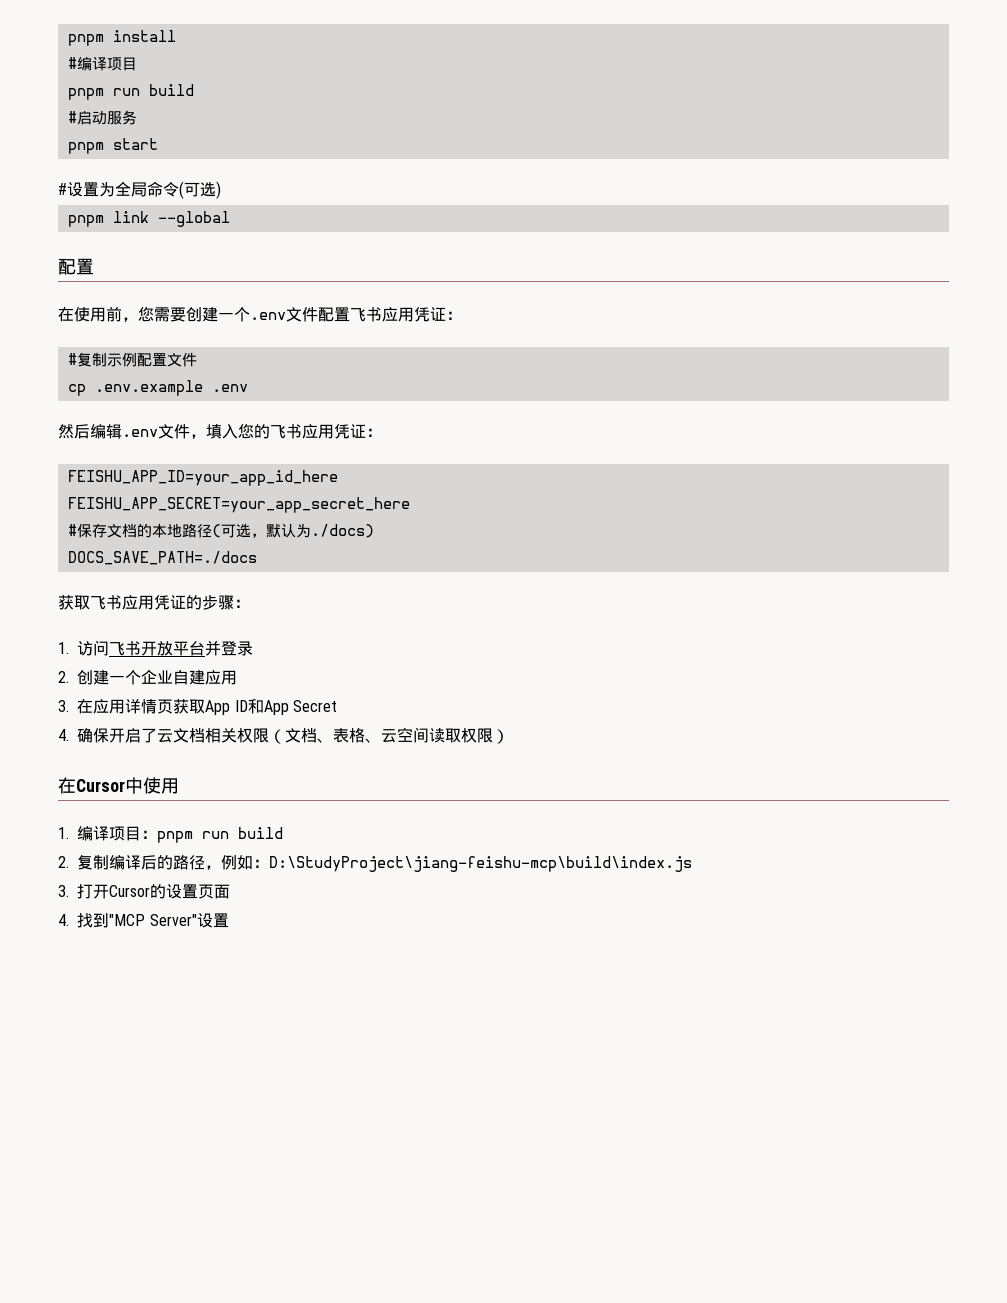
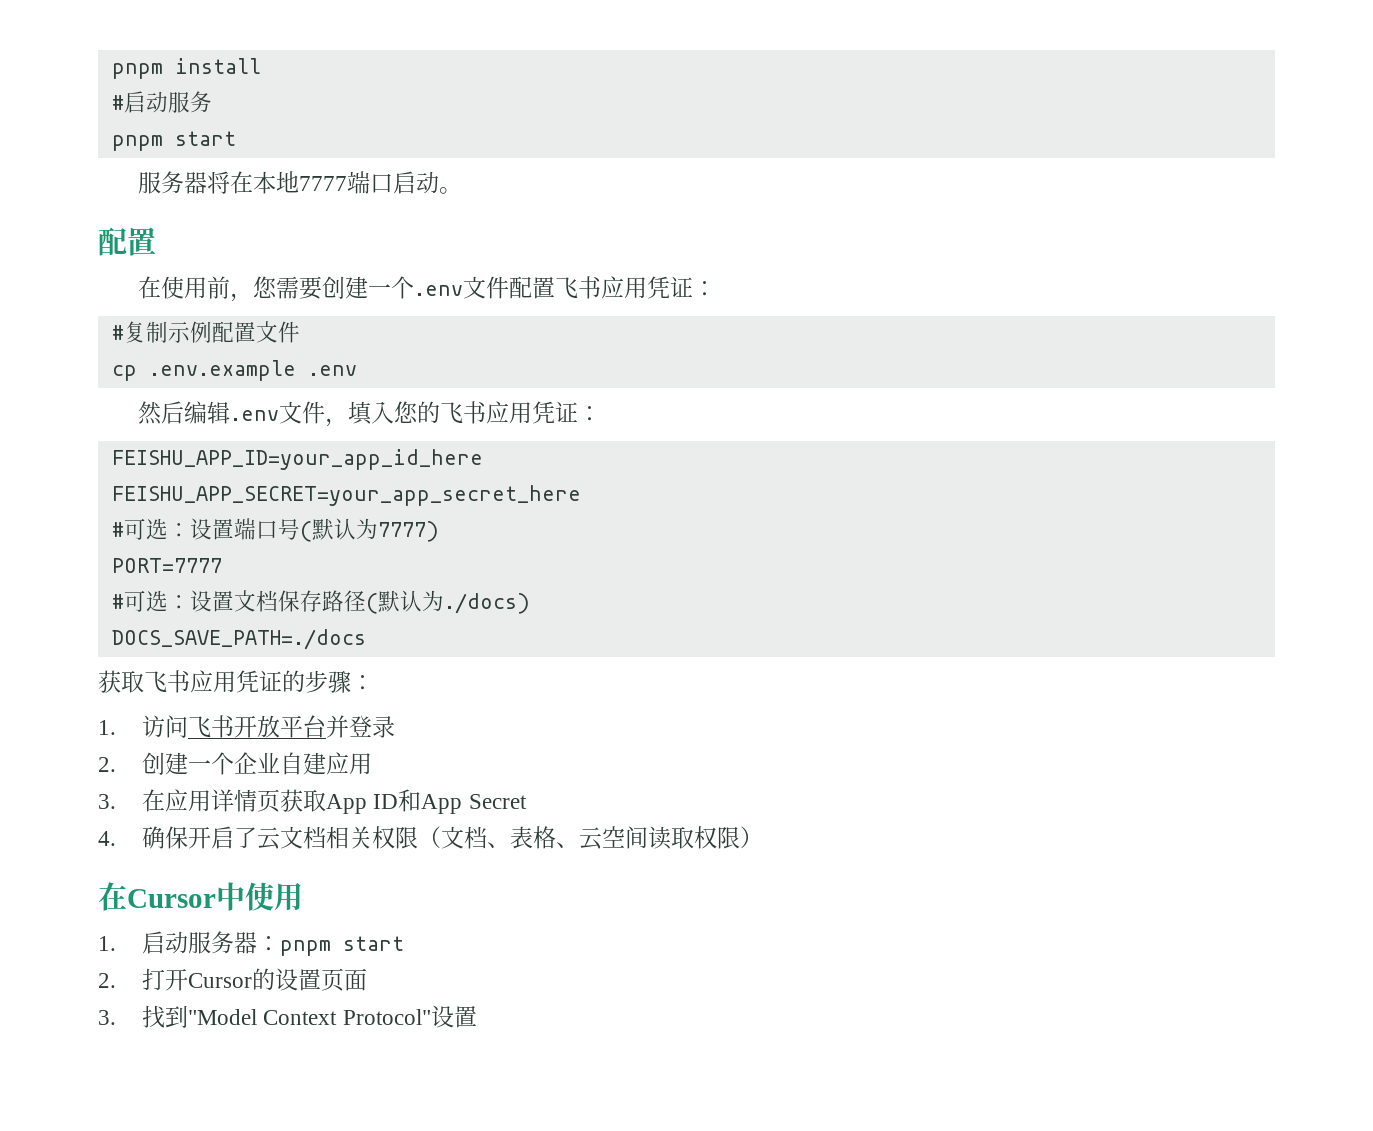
[67,56,137,71] [67,84,194,100] // #编译项目 // pnpm run build -> (261, 66) none
[58,181,221,199] [67,211,230,227] #设置为全局命令(可选) // pnpm link --global -> [137,171,462,194] 服务器将在本地7777端口启动。
[76,523,182,538] 保存文档的本地 -> [123,518,439,542] [111,558,222,573] [111,590,322,612] 可选：设置端口号(默认为7777) // PORT=7777 // #可选：设置文档保存
[220,523,266,538] 可选， -> (378, 603) none
[77,826,284,843] [58,855,693,872] [58,885,69,897] 编译项目：pnpm run build // 2.复制编译后的路径，例如：D:\StudyProject\jiang-feishu-mcp\build\index.js // 3. -> [142,931,405,956] [98,973,116,988] 启动服务器：pnpm start // 2.
[58,913,197,928] 4.找到"MCP Server" -> [98,1005,431,1028] 3.找到"Model Context Protocol"

